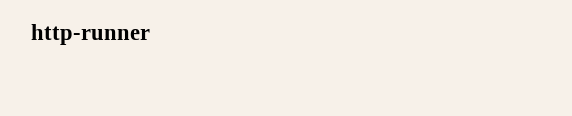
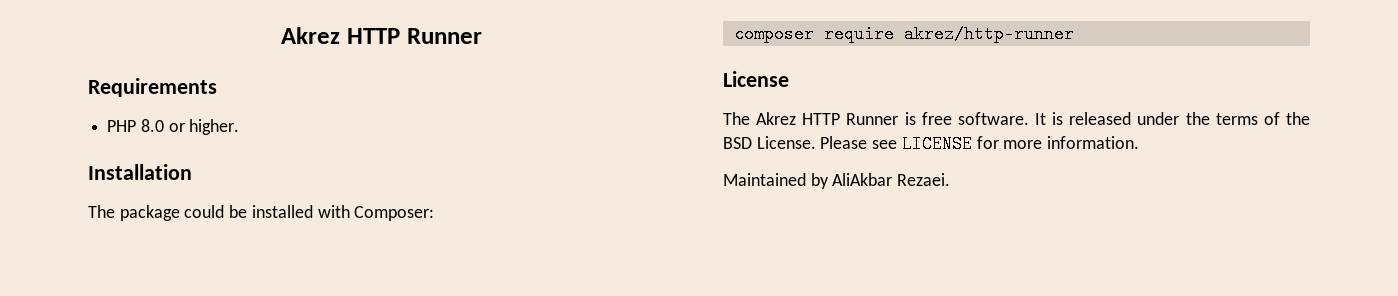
[31,24,150,45] http-runner -> [281,27,482,44] [88,78,217,97] [107,119,240,135] [88,164,192,180] [88,205,435,221] [733,25,1074,43] [723,71,789,87] [723,112,1310,125] [723,135,1140,153] [723,173,951,189] Akrez HTTP Runner // Requirements // PHP 8.0 or higher. // Installation // The package could be installed with Composer: // composer require akrez/http-runner // License // The Akrez HTTP Runner is free software. It is released under the terms of the BSD License. Please see LICENSE for more information. // Maintained by AliAkbar Rezaei.

